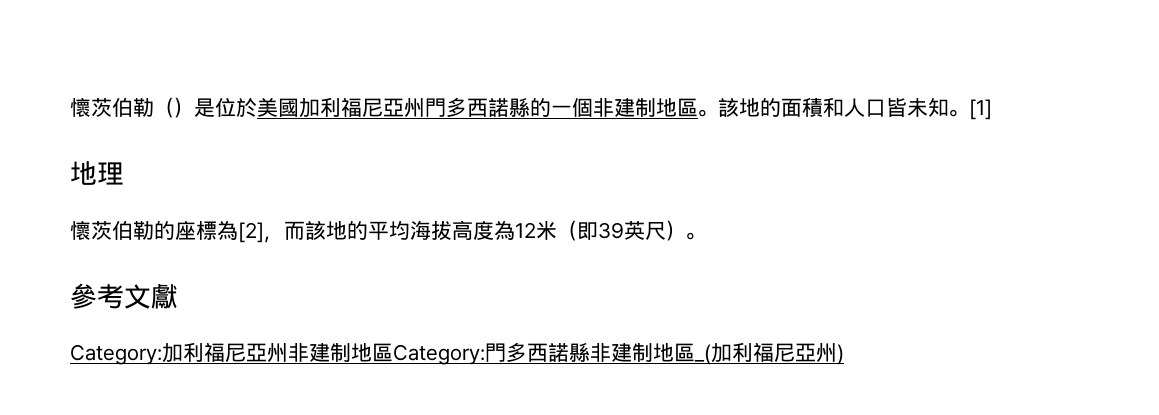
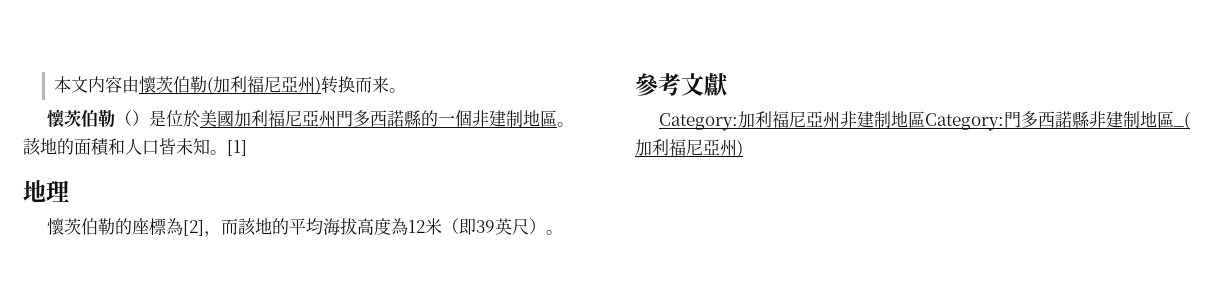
(70, 107) none -> [54,76,407,95] 本文内容由懷茨伯勒(加利福尼亞州)转换而来。 //

